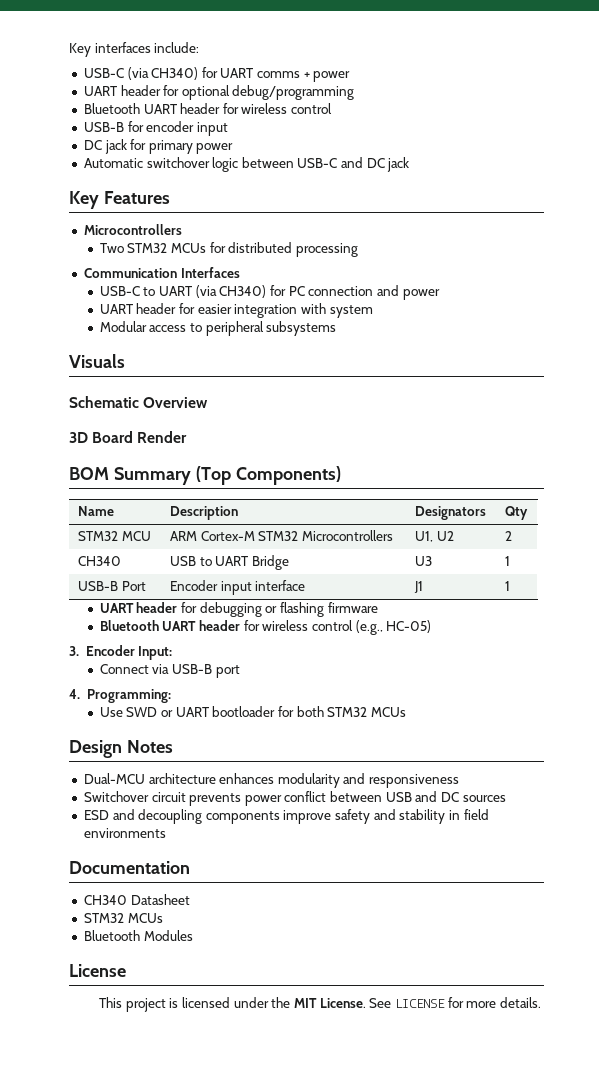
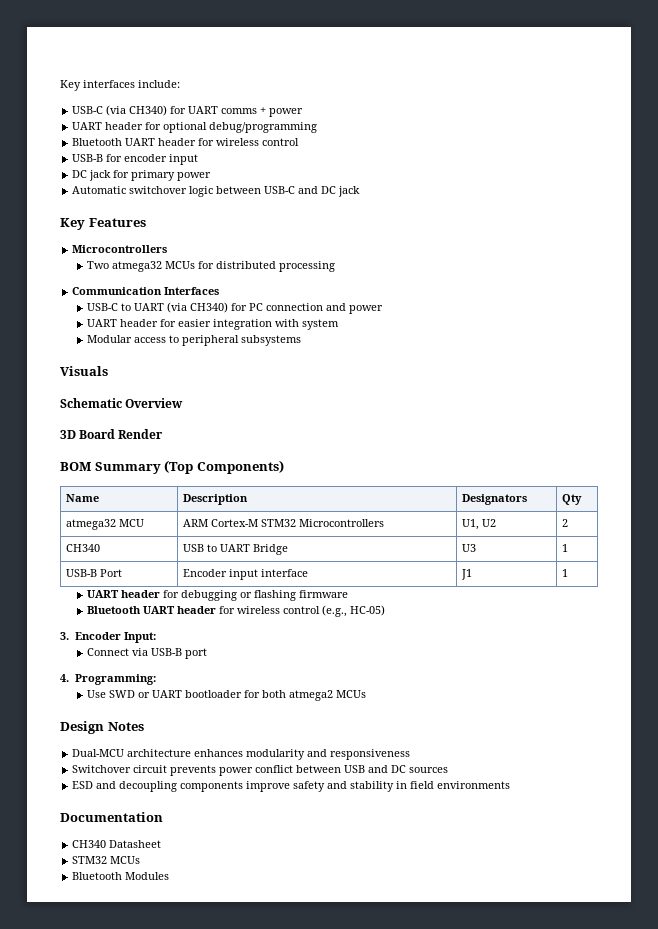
[127,243,168,253] STM32 -> [111,261,162,272] atmega32
[77,531,118,541] STM32 -> [65,519,116,530] atmega32
[327,707,368,717] STM32 -> [288,690,333,701] atmega2
[69,964,126,977] [99,997,541,1012] // License // This project is licensed under the MIT License. See LICENSE for more details. -> (170, 876) none

